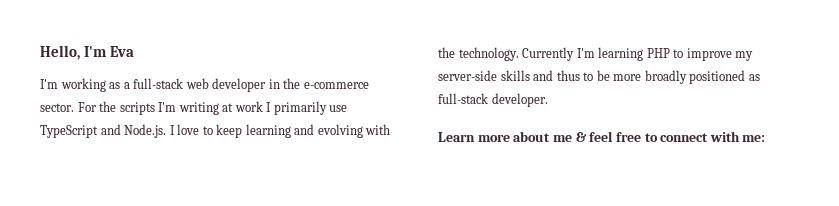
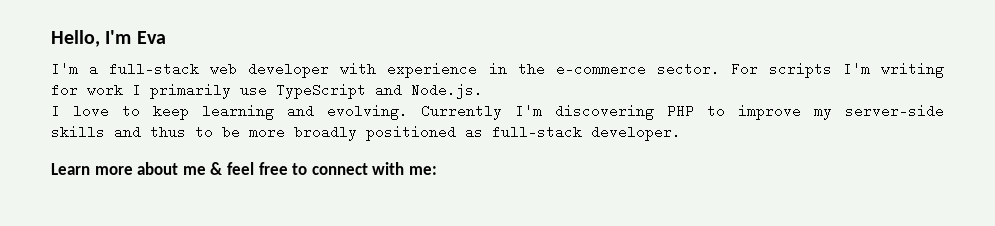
[60,78,121,92] working as -> (78, 69) none
(267, 85) none -> [340,62,478,78] with experience
[99,101,117,112] the -> (758, 69) none
[222,103,234,112] at -> [51,83,78,97] for
(167, 131) none -> (483, 91) //
[317,124,391,138] [438,47,519,61] evolving with the technology. -> [327,104,408,120] evolving.
[598,47,644,61] learning -> [555,104,654,120] discovering

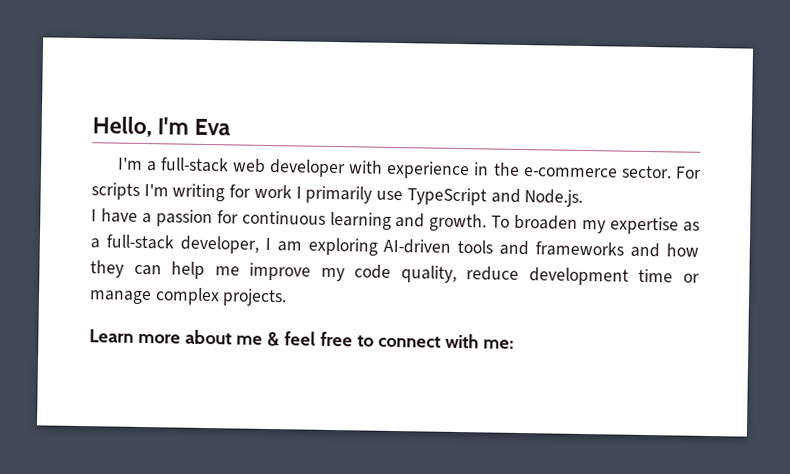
[73,104,944,120] [51,125,681,141] love to keep learning and evolving. Currently I'm discovering PHP to improve my server-side skills and thus to be more broadly positioned as full-stack developer. -> [100,208,700,235] [90,234,699,258] [90,260,700,286] [89,287,288,307] have a passion for continuous learning and growth. To broaden my expertise as a full-stack developer, I am exploring AI-driven tools and frameworks and how they can help me improve my code quality, reduce development time or manage complex projects.

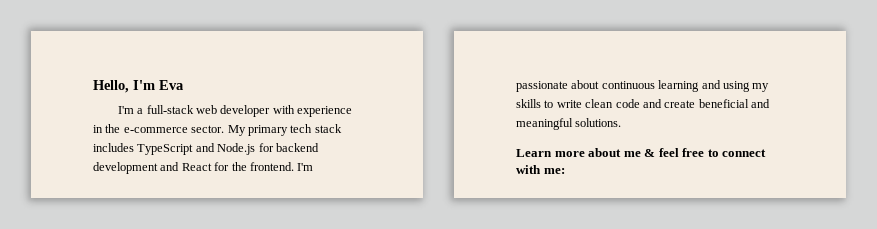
[675,166,702,179] [91,182,584,207] [91,208,700,235] [90,234,699,258] [90,260,700,286] [89,287,288,307] For scripts I'm writing for work I primarily use TypeScript and Node.js. // I have a passion for continuous learning and growth. To broaden my expertise as a full-stack developer, I am exploring AI-driven tools and frameworks and how they can help me improve my code quality, reduce development time or manage complex projects. -> [227,124,342,136] [93,143,319,155] [93,162,314,174] [516,80,770,92] [516,99,770,108] [516,118,622,130] My primary tech stack includes TypeScript and Node.js for backend development and React for the frontend. I'm passionate about continuous learning and using my skills to write clean code and create beneficial and meaningful solutions.

